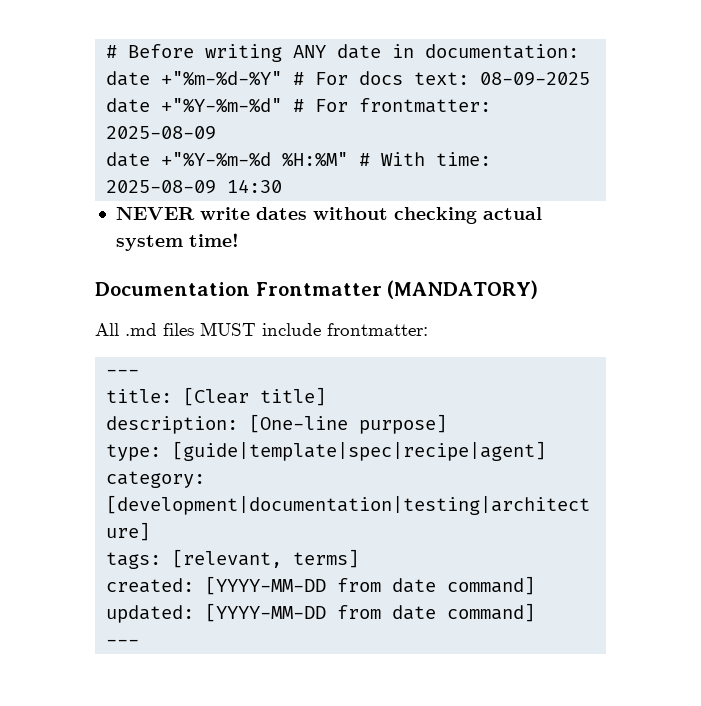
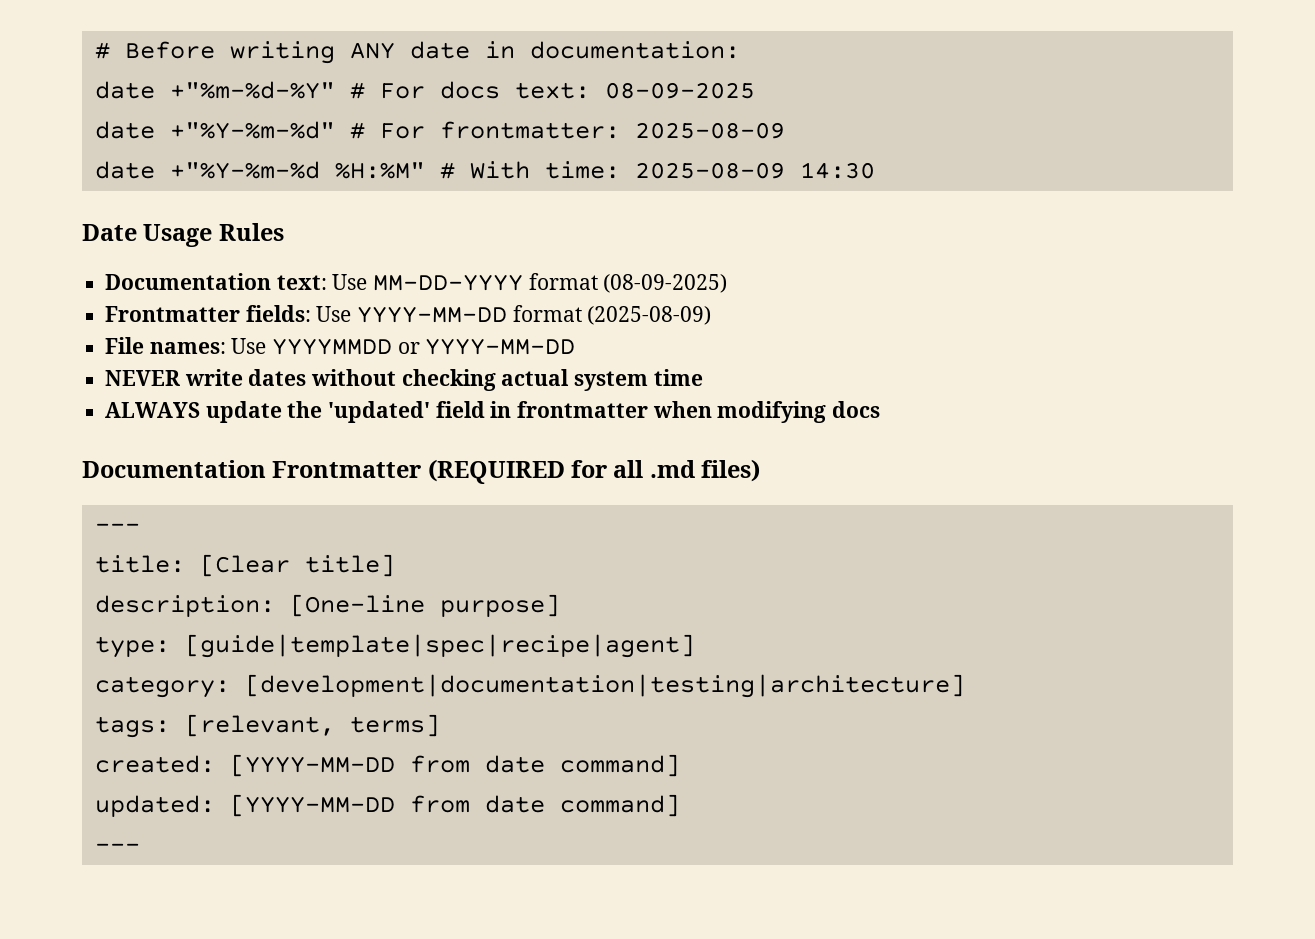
(283, 186) none -> [82,223,284,247] [105,273,728,293] [105,305,712,325] [105,337,576,355] // Date Usage Rules // Documentation text: Use MM-DD-YYYY format (08-09-2025) // Frontmatter fields: Use YYYY-MM-DD format (2025-08-09) // File names: Use YYYYMMDD or YYYY-MM-DD
[188,233,239,247] [95,280,539,299] [95,322,428,336] time! // Documentation Frontmatter (MANDATORY) // All .md files MUST include frontmatter: -> [653,369,703,386] [105,401,881,423] [82,459,761,484] time // ALWAYS update the 'updated' field in frontmatter when modifying docs // Documentation Frontmatter (REQUIRED for all .md files)

